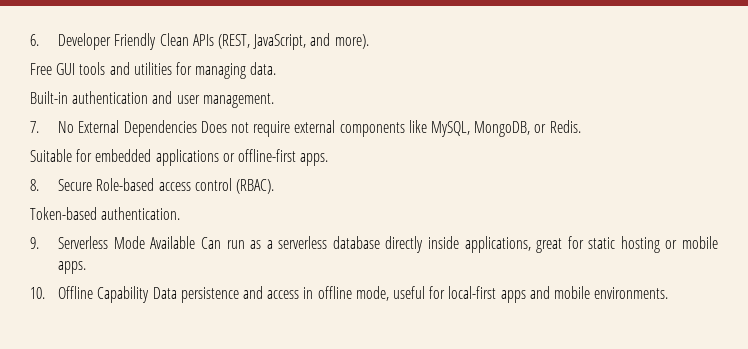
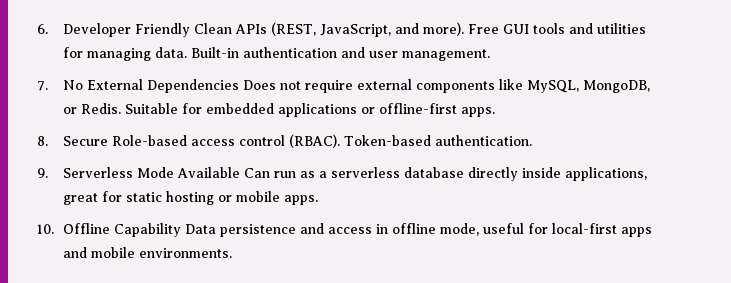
(369, 41) // -> (464, 29) none
(277, 68) // -> (187, 52) none
(581, 126) // -> (121, 108) none
(275, 186) // -> (340, 141) none

